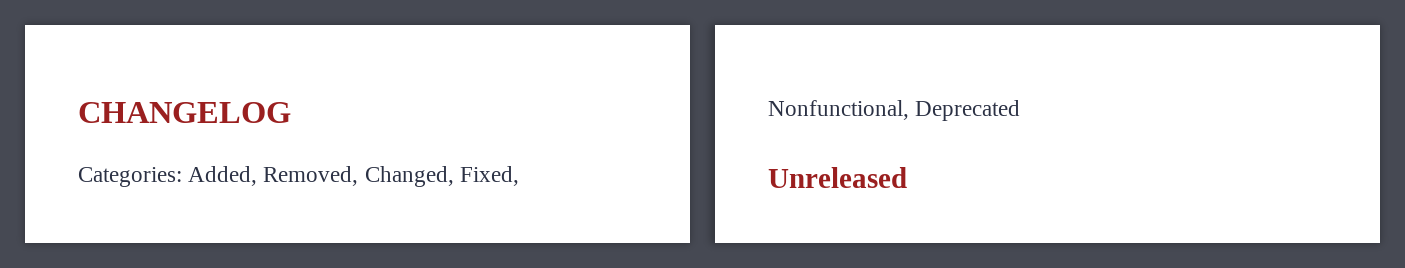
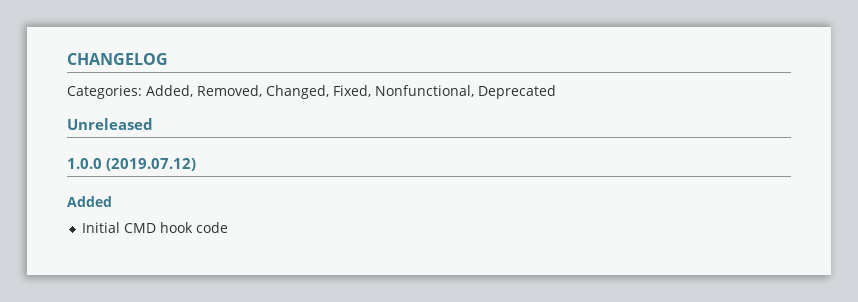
(907, 177) none -> [67,158,197,171] [67,196,112,207] [81,222,228,233] // 1.0.0 (2019.07.12) // Added // Initial CMD hook code

